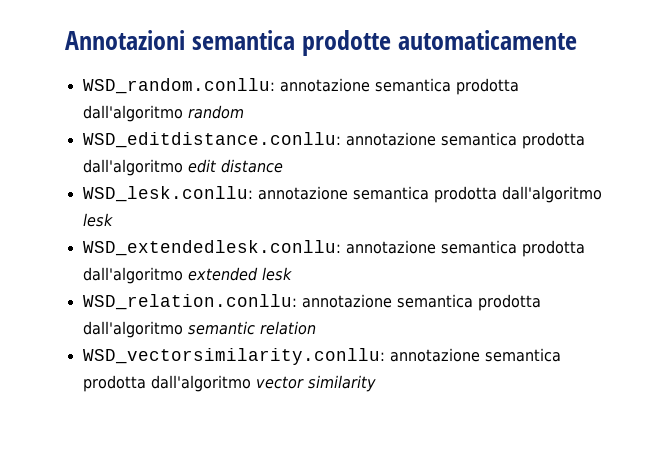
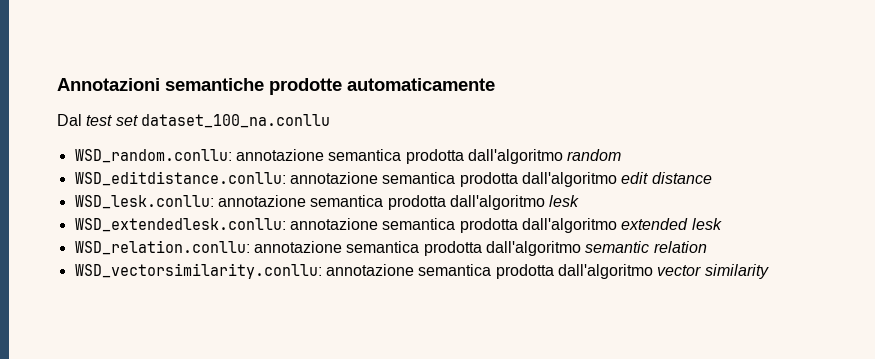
[191,30,295,50] semantica -> [165,78,264,91] semantiche
(577, 40) none -> [57,114,330,128] // Dal test set dataset_100_na.conllu

